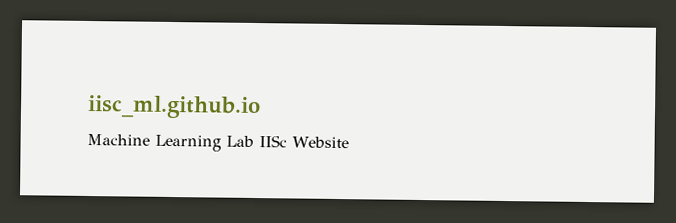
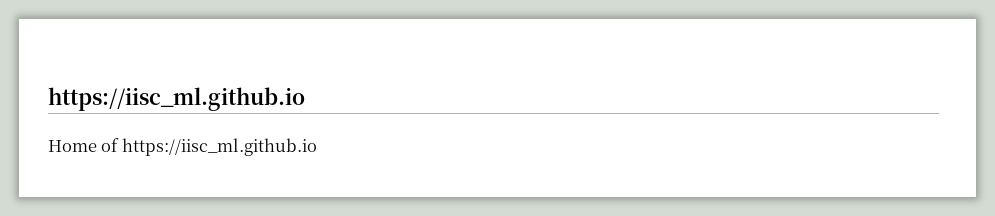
[87,94,261,120] [87,133,349,152] iisc_ml.github.io // Machine Learning Lab IISc Website -> [48,87,305,111] [48,138,317,156] https://iisc_ml.github.io // Home of https://iisc_ml.github.io

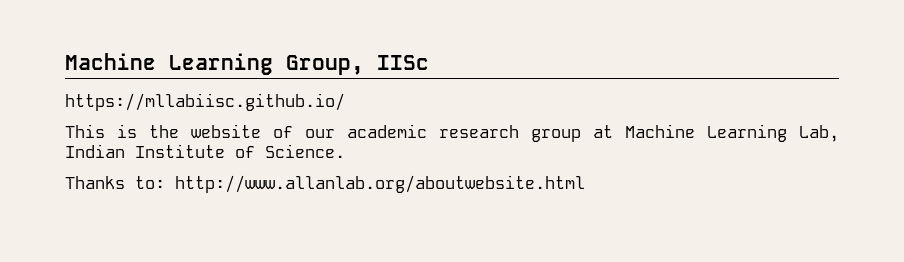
[48,87,305,111] [48,138,317,156] https://iisc_ml.github.io // Home of https://iisc_ml.github.io -> [65,53,429,75] [65,93,345,111] [65,124,839,142] [65,144,345,158] [65,175,585,193] Machine Learning Group, IISc // https://mllabiisc.github.io/ // This is the website of our academic research group at Machine Learning Lab, Indian Institute of Science. // Thanks to: http://www.allanlab.org/aboutwebsite.html

